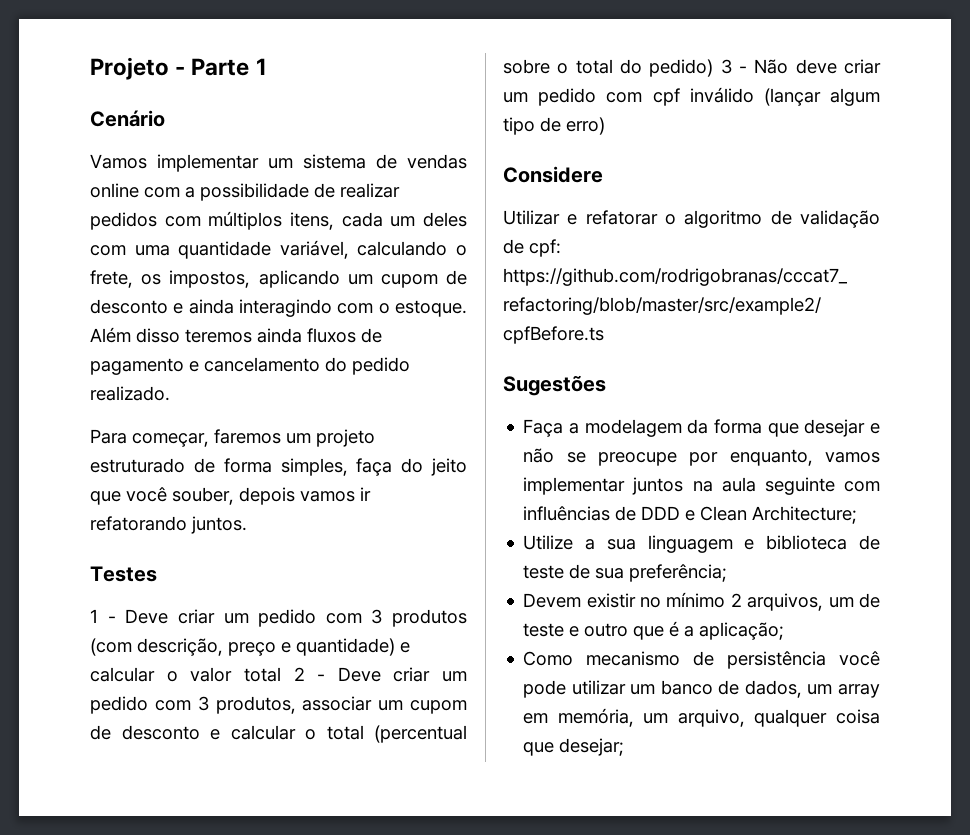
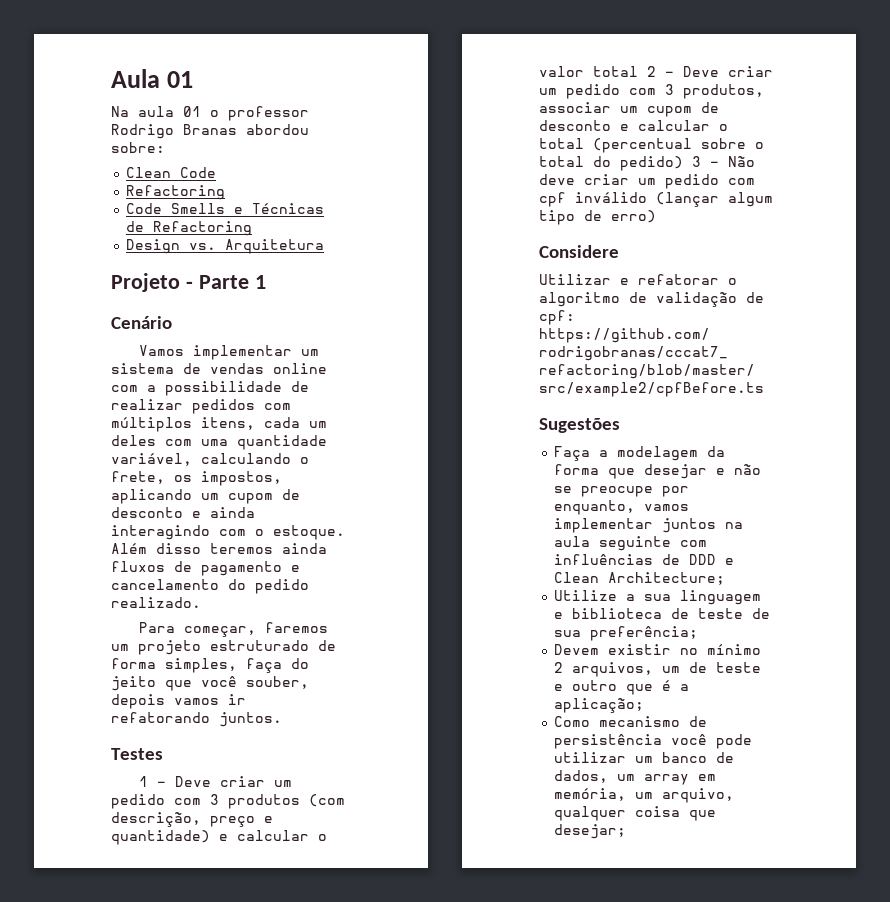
(90, 68) none -> [111,69,193,88] [111,106,309,121] [111,124,309,139] [111,142,165,153] [126,167,217,178] [126,185,226,200] [126,203,325,214] [126,221,253,236] [126,239,325,254] Aula 01 // Na aula 01 o professor Rodrigo Branas abordou sobre: // Clean Code // Refactoring // Code Smells e Técnicas de Refactoring // Design vs. Arquitetura //

